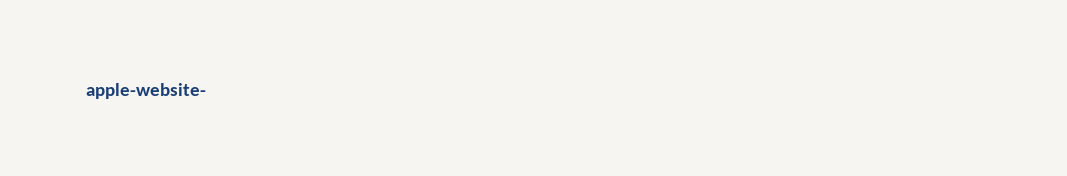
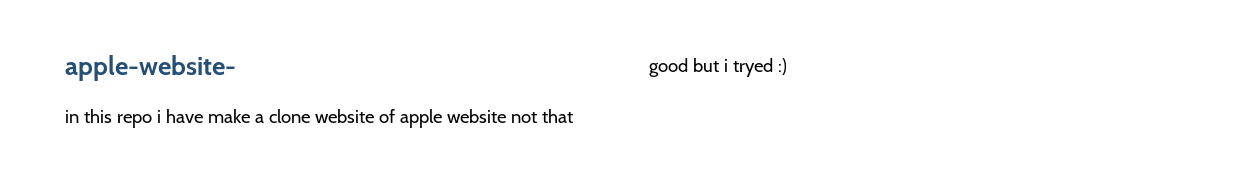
(206, 91) none -> [65,109,573,128] [649,58,787,77] // in this repo i have make a clone website of apple website not that good but i tryed :)

